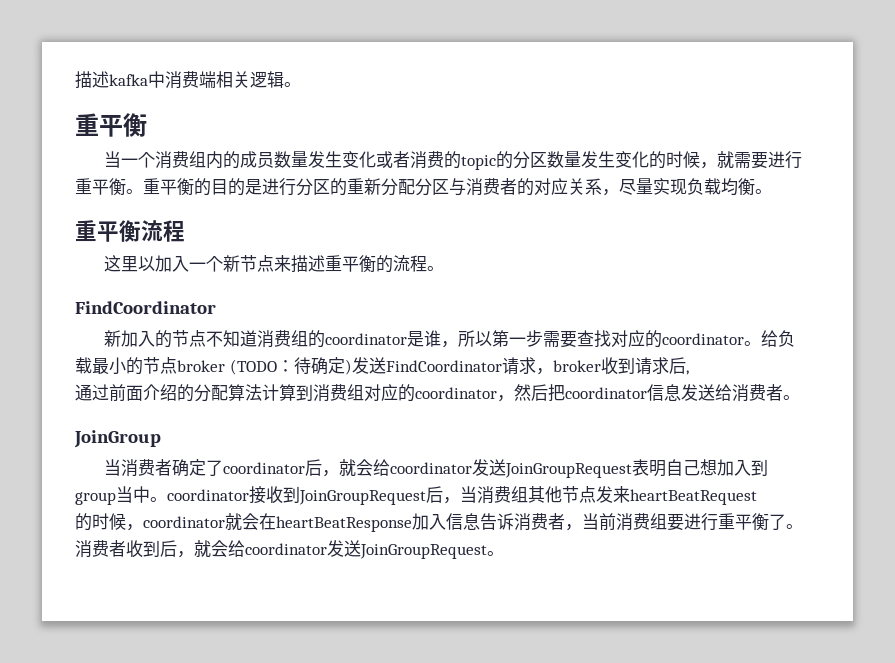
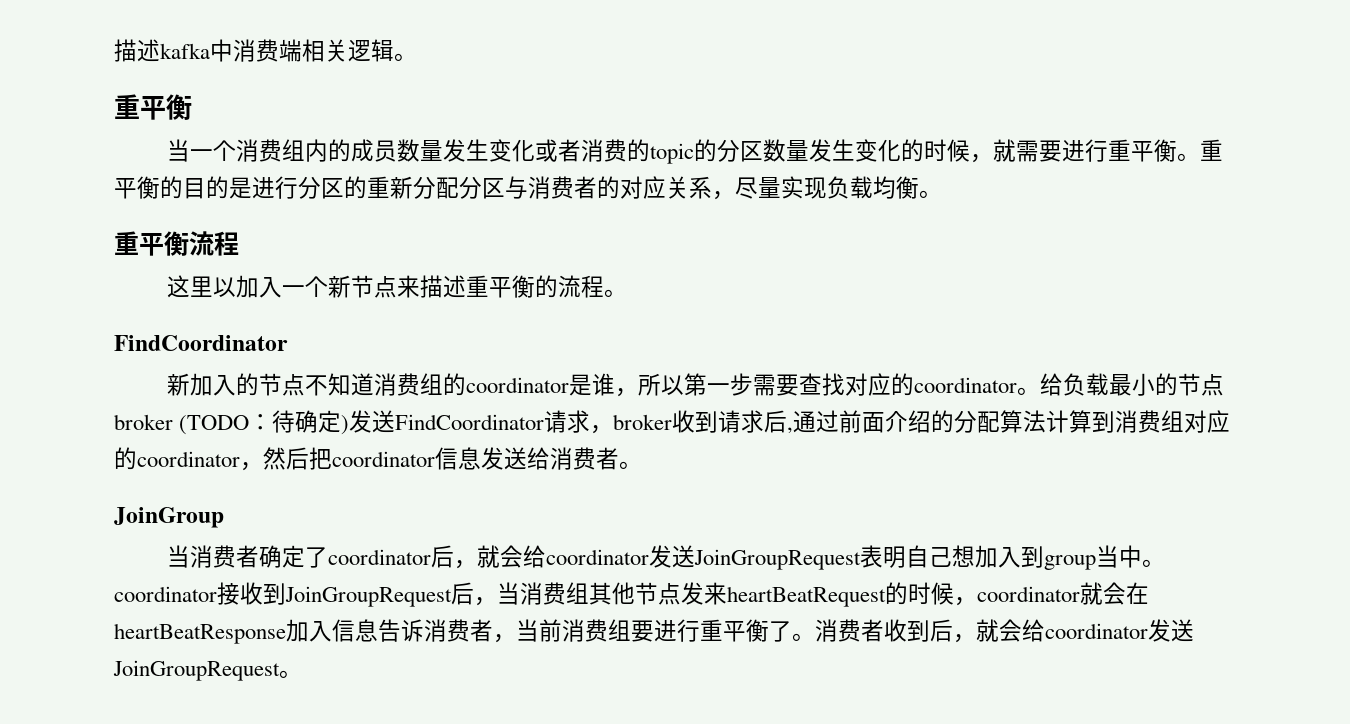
(689, 372) // -> (794, 430) none
(757, 497) // -> (886, 596) none

